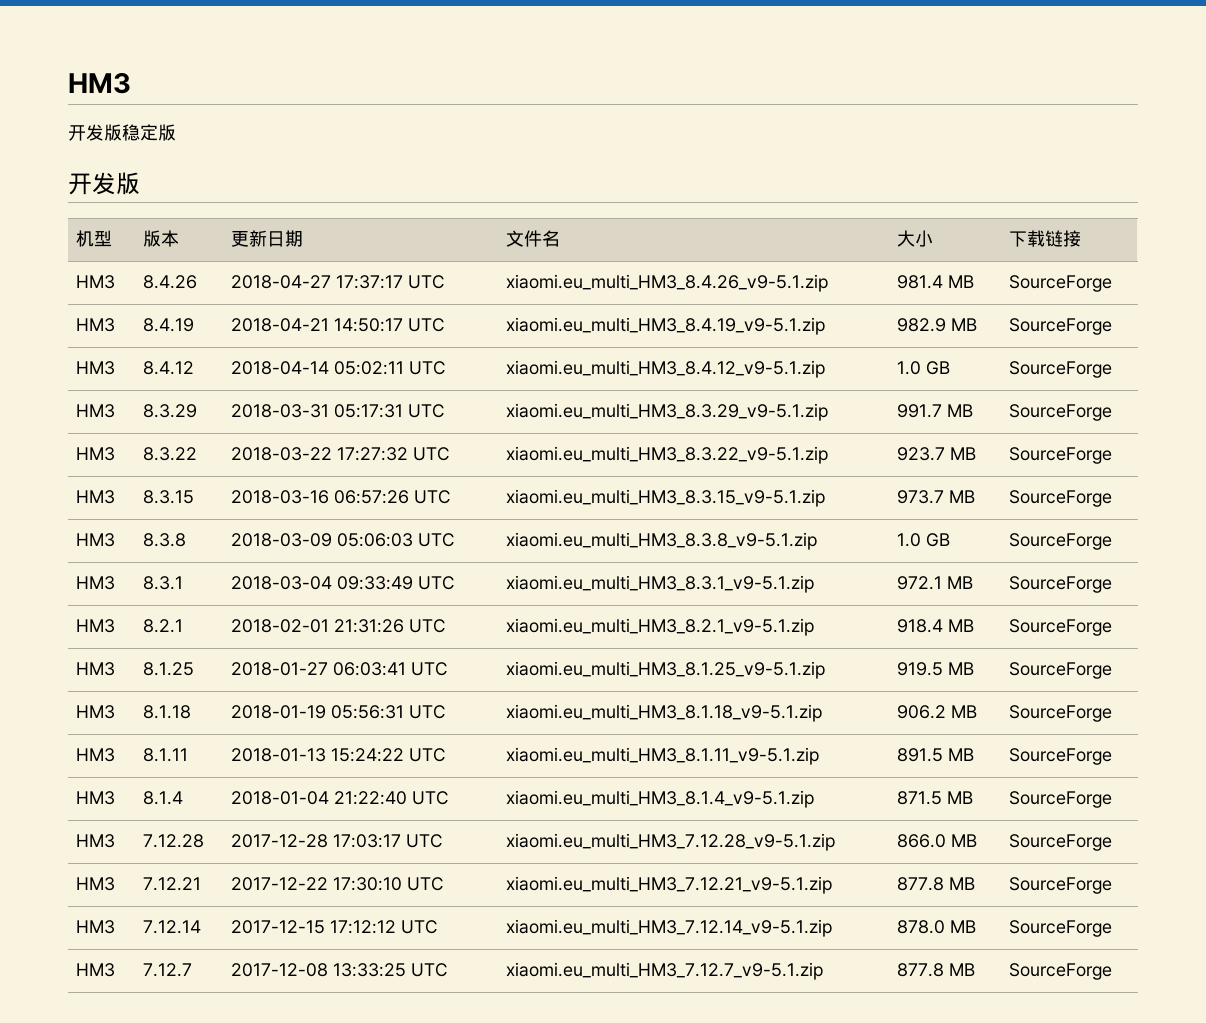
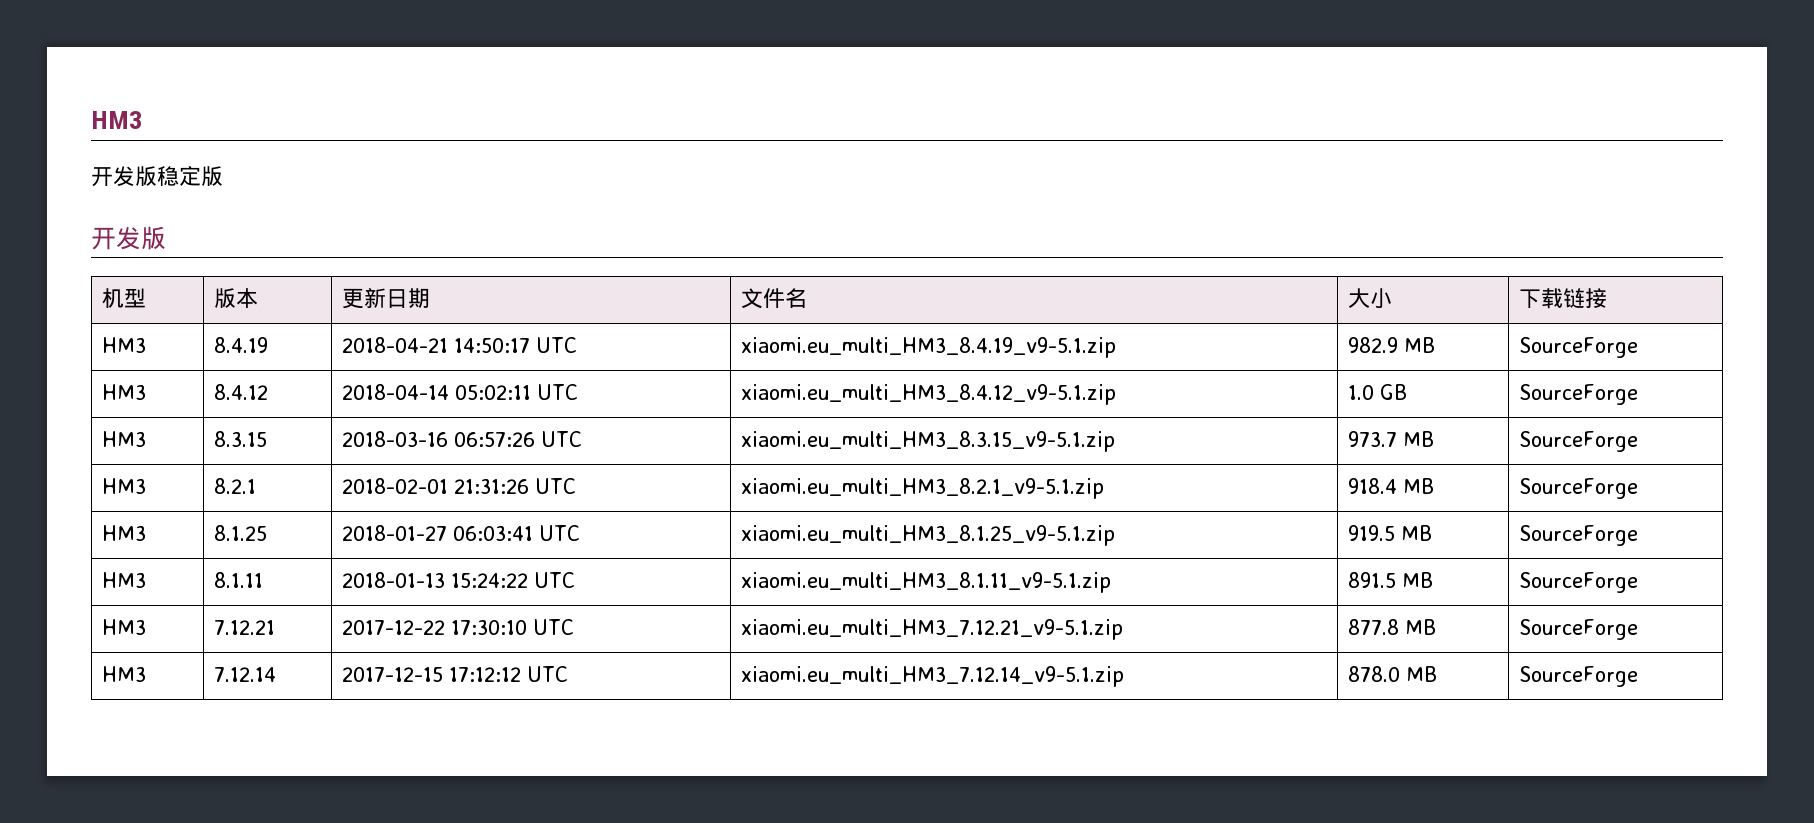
[76,275,116,289] [143,275,198,289] [231,275,445,289] [506,274,829,292] [897,275,975,289] [1009,275,1113,292] // HM3 | 8.4.26 | 2018-04-27 17:37:17 UTC | xiaomi.eu_multi_HM3_8.4.26_v9-5.1.zip | 981.4 MB | SourceForge -> (1608, 298) none
[76,404,116,418] [143,404,198,418] [231,404,445,418] [506,403,829,421] [897,404,974,418] [1009,404,1113,421] [76,447,116,461] [143,447,198,461] [231,447,450,461] [506,446,829,464] [897,447,977,461] [1009,447,1113,464] // HM3 | 8.3.29 | 2018-03-31 05:17:31 UTC | xiaomi.eu_multi_HM3_8.3.29_v9-5.1.zip | 991.7 MB | SourceForge // HM3 | 8.3.22 | 2018-03-22 17:27:32 UTC | xiaomi.eu_multi_HM3_8.3.22_v9-5.1.zip | 923.7 MB | SourceForge -> (1639, 394) none
[76,533,116,547] [143,533,187,547] [231,533,455,547] [506,532,818,550] [897,533,951,547] [1009,533,1113,550] [76,576,116,590] [143,576,184,590] [231,576,455,590] [506,575,815,593] [897,576,974,590] [1009,576,1113,593] // HM3 | 8.3.8 | 2018-03-09 05:06:03 UTC | xiaomi.eu_multi_HM3_8.3.8_v9-5.1.zip | 1.0 GB | SourceForge // HM3 | 8.3.1 | 2018-03-04 09:33:49 UTC | xiaomi.eu_multi_HM3_8.3.1_v9-5.1.zip | 972.1 MB | SourceForge -> (1639, 441) none
[76,705,116,719] [143,705,192,719] [231,705,446,719] [506,704,823,722] [897,705,978,719] [1009,705,1113,722] // HM3 | 8.1.18 | 2018-01-19 05:56:31 UTC | xiaomi.eu_multi_HM3_8.1.18_v9-5.1.zip | 906.2 MB | SourceForge -> (1639, 535) none
[76,791,116,805] [143,791,184,805] [231,791,449,805] [506,790,815,808] [897,791,974,805] [1009,791,1113,808] [76,834,116,848] [143,834,205,848] [231,834,443,848] [506,833,836,851] [897,834,978,848] [1009,834,1113,851] // HM3 | 8.1.4 | 2018-01-04 21:22:40 UTC | xiaomi.eu_multi_HM3_8.1.4_v9-5.1.zip | 871.5 MB | SourceForge // HM3 | 7.12.28 | 2017-12-28 17:03:17 UTC | xiaomi.eu_multi_HM3_7.12.28_v9-5.1.zip | 866.0 MB | SourceForge -> (1639, 582) none
[76,963,116,977] [143,963,193,977] [231,963,448,977] [506,962,824,980] [897,963,976,977] [1009,963,1113,980] // HM3 | 7.12.7 | 2017-12-08 13:33:25 UTC | xiaomi.eu_multi_HM3_7.12.7_v9-5.1.zip | 877.8 MB | SourceForge -> (1639, 676) none

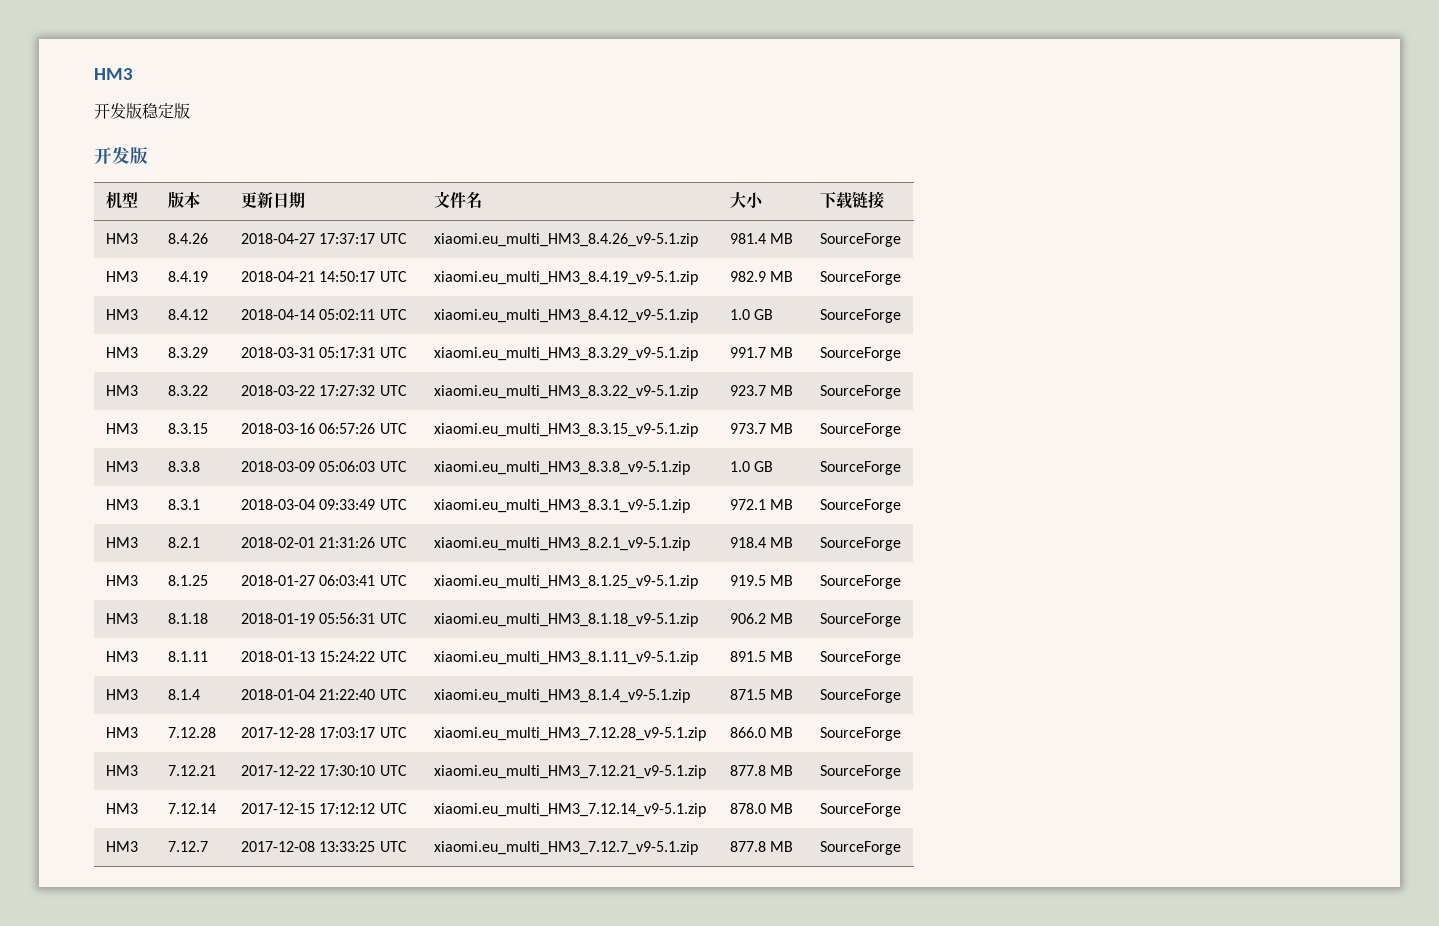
(1608, 298) none -> [105,233,138,244] [167,233,208,244] [240,233,407,244] [433,233,698,247] [729,233,794,244] [819,233,901,247] // HM3 | 8.4.26 | 2018-04-27 17:37:17 UTC | xiaomi.eu_multi_HM3_8.4.26_v9-5.1.zip | 981.4 MB | SourceForge
(1639, 394) none -> [105,347,138,358] [167,347,208,358] [240,347,407,358] [433,347,698,361] [729,347,794,358] [819,347,901,361] [105,385,138,396] [167,385,208,396] [240,385,407,396] [433,385,698,399] [729,385,794,396] [819,385,901,399] // HM3 | 8.3.29 | 2018-03-31 05:17:31 UTC | xiaomi.eu_multi_HM3_8.3.29_v9-5.1.zip | 991.7 MB | SourceForge // HM3 | 8.3.22 | 2018-03-22 17:27:32 UTC | xiaomi.eu_multi_HM3_8.3.22_v9-5.1.zip | 923.7 MB | SourceForge
(1639, 441) none -> [105,461,138,472] [167,461,200,472] [240,461,407,472] [433,461,690,475] [729,461,774,472] [819,461,901,475] [105,499,138,510] [167,499,200,510] [240,499,407,510] [433,499,690,513] [729,499,794,510] [819,499,901,513] // HM3 | 8.3.8 | 2018-03-09 05:06:03 UTC | xiaomi.eu_multi_HM3_8.3.8_v9-5.1.zip | 1.0 GB | SourceForge // HM3 | 8.3.1 | 2018-03-04 09:33:49 UTC | xiaomi.eu_multi_HM3_8.3.1_v9-5.1.zip | 972.1 MB | SourceForge
(1639, 535) none -> [105,613,138,624] [167,613,208,624] [240,613,407,624] [433,613,698,627] [729,613,794,624] [819,613,901,627] // HM3 | 8.1.18 | 2018-01-19 05:56:31 UTC | xiaomi.eu_multi_HM3_8.1.18_v9-5.1.zip | 906.2 MB | SourceForge
(1639, 582) none -> [105,689,138,700] [167,689,200,700] [240,689,407,700] [433,689,690,703] [729,689,794,700] [819,689,901,703] [105,727,138,738] [167,727,216,738] [240,727,407,738] [433,727,706,741] [729,727,794,738] [819,727,901,741] // HM3 | 8.1.4 | 2018-01-04 21:22:40 UTC | xiaomi.eu_multi_HM3_8.1.4_v9-5.1.zip | 871.5 MB | SourceForge // HM3 | 7.12.28 | 2017-12-28 17:03:17 UTC | xiaomi.eu_multi_HM3_7.12.28_v9-5.1.zip | 866.0 MB | SourceForge
(1639, 676) none -> [105,841,138,852] [167,841,208,852] [240,841,407,852] [433,841,698,855] [729,841,794,852] [819,841,901,855] // HM3 | 7.12.7 | 2017-12-08 13:33:25 UTC | xiaomi.eu_multi_HM3_7.12.7_v9-5.1.zip | 877.8 MB | SourceForge

